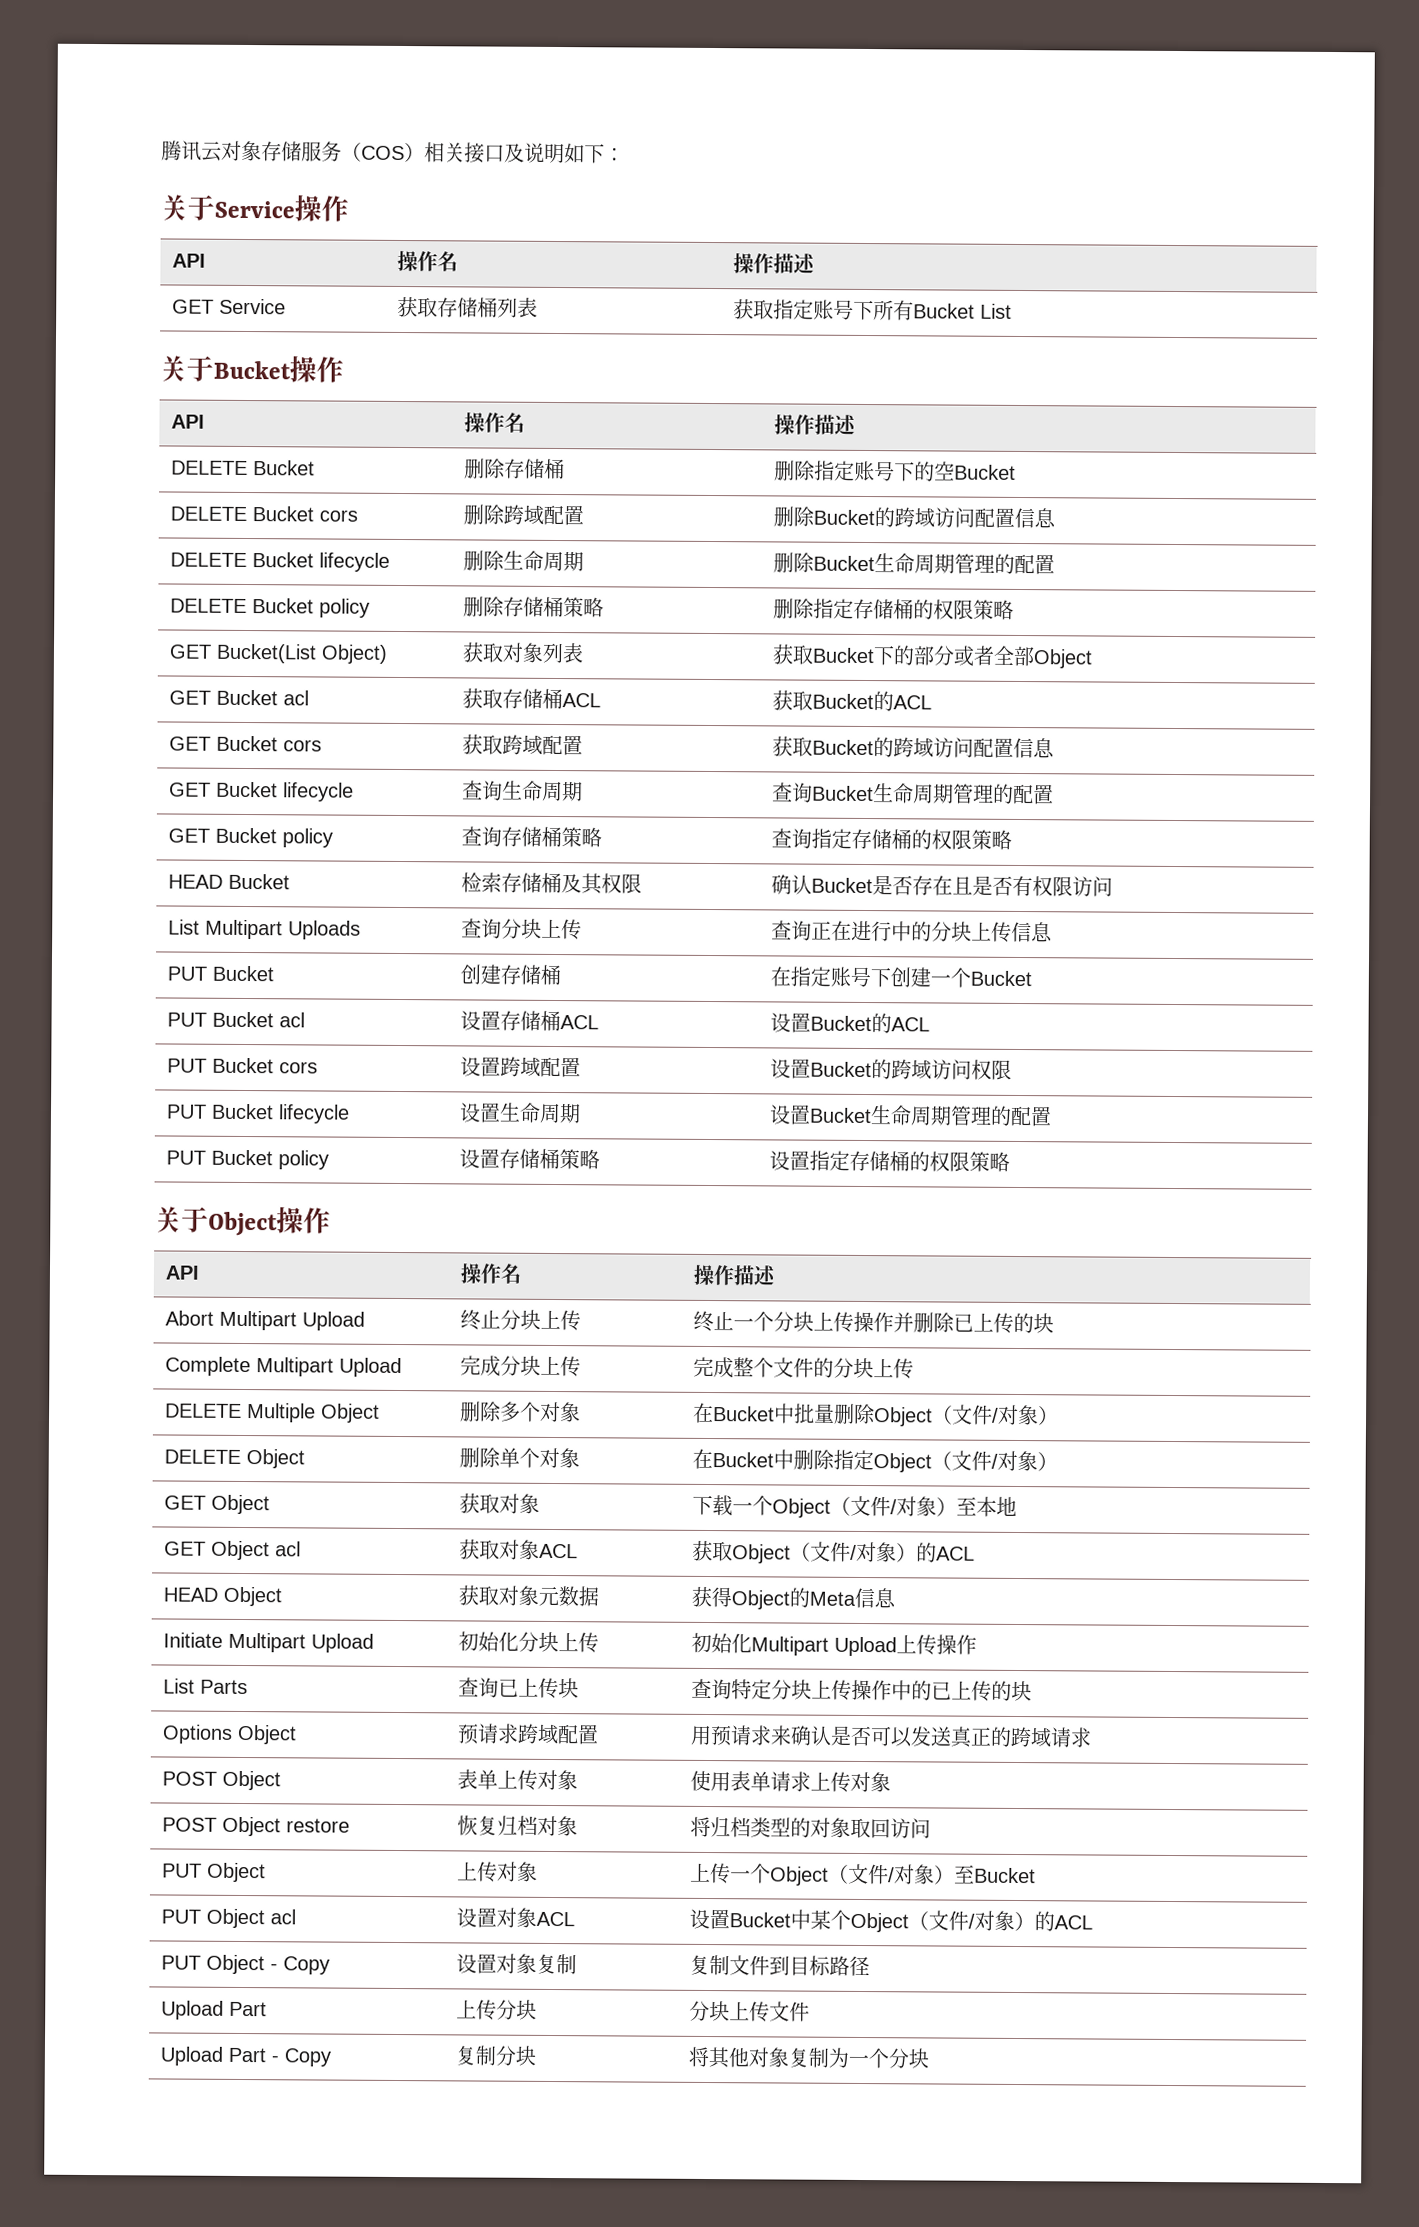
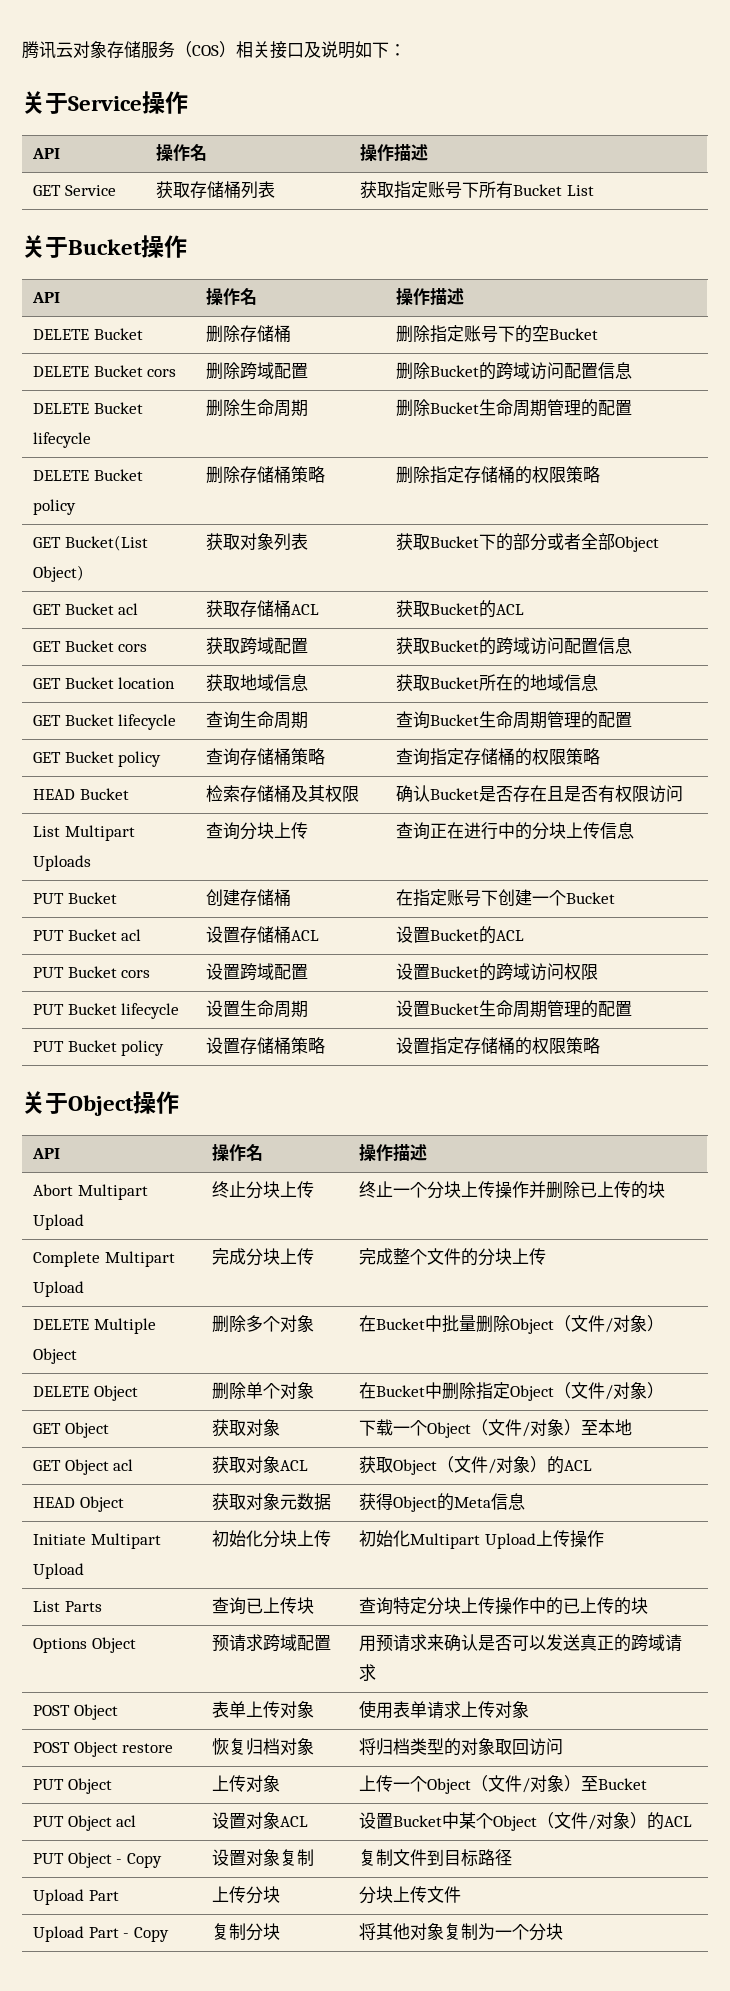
(1056, 748) none -> [33,677,176,689] [206,674,309,692] [396,674,599,692] // GET Bucket location | 获取地域信息 | 获取Bucket所在的地域信息

